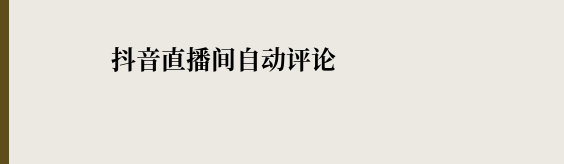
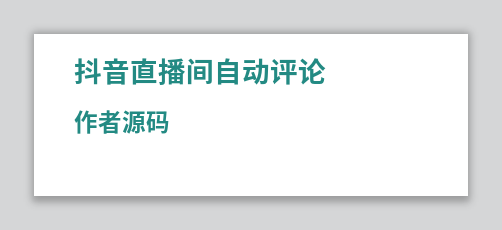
(336, 59) none -> [74,110,170,134] // 作者源码

